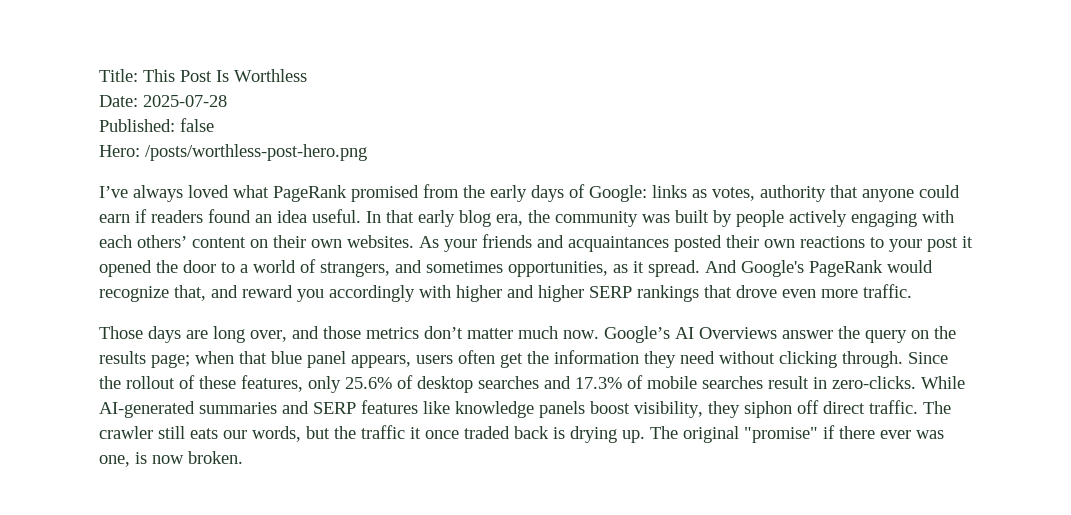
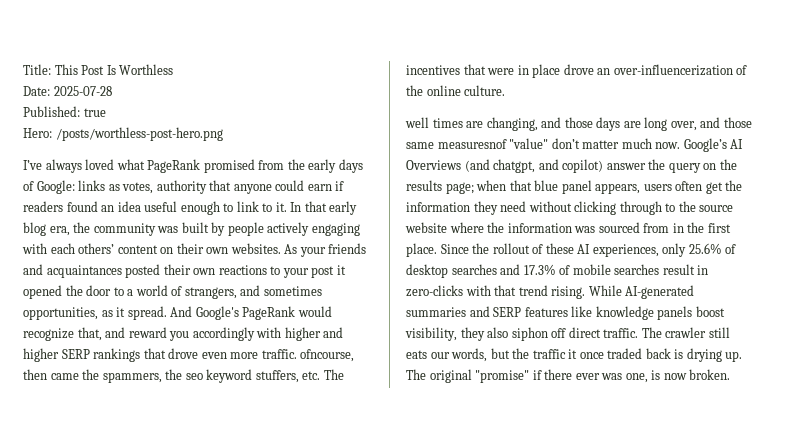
[180,118,214,132] false -> [83,108,106,117] true
[312,209,361,223] useful. -> [144,201,287,215] useful enough to link to it.
[99,326,143,339] // Those -> [300,349,355,362] [23,369,344,383] [406,64,748,78] [406,85,506,96] [405,117,593,131] ofncourse, then came the spammers, the seo keyword stuffers, etc. The incentives that were in place drove an over-influencerization of the online culture. // well times are changing, and those
[366,327,419,339] metrics -> [406,138,549,149] same measuresnof "value"
(777, 333) none -> [464,159,604,173] (and chatgpt, and copilot)
[842,351,903,368] through. -> [619,201,734,215] [405,222,731,233] [406,243,437,257] through to the source website where the information was sourced from in the first place.
[241,375,303,392] features, -> [577,244,659,257] AI experiences,
[832,376,916,389] zero-clicks. -> [406,285,586,299] zero-clicks with that trend rising.
(740, 409) none -> [487,327,509,338] also

